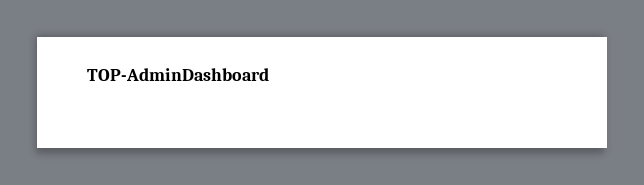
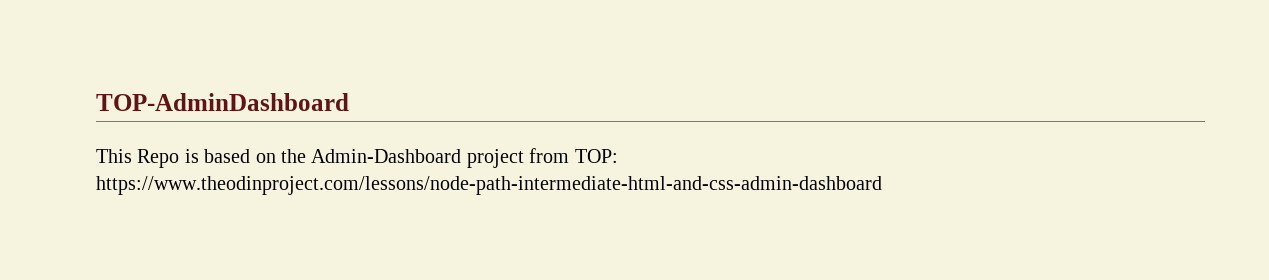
(269, 74) none -> [96,148,618,168] [96,176,882,195] // This Repo is based on the Admin-Dashboard project from TOP: https://www.theodinproject.com/lessons/node-path-intermediate-html-and-css-admin-dashboard

